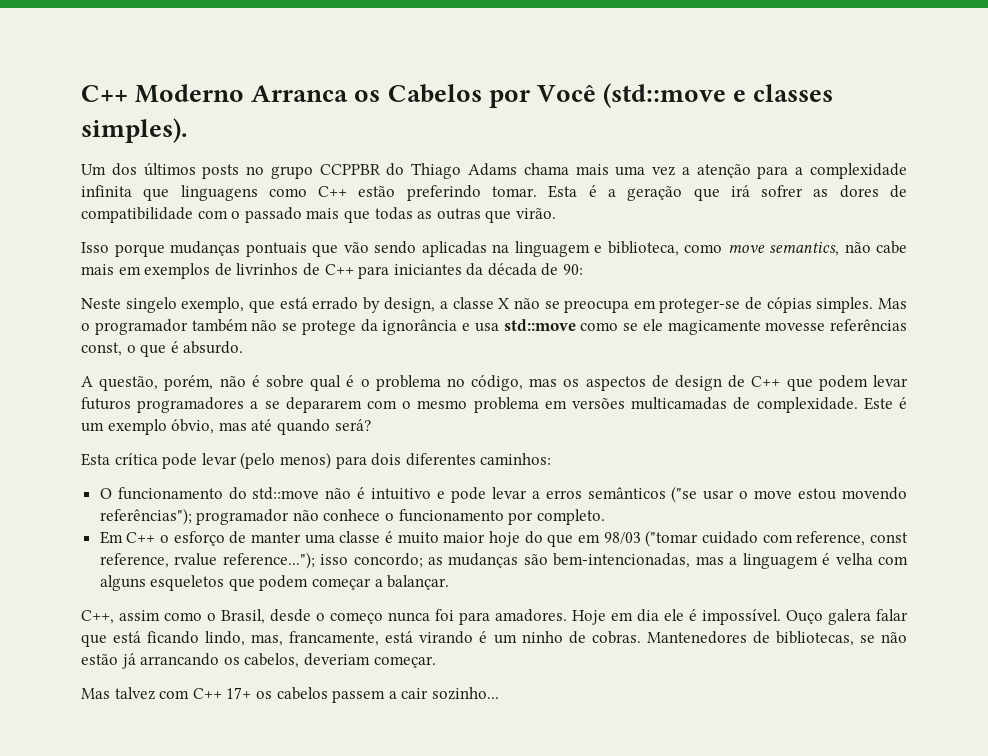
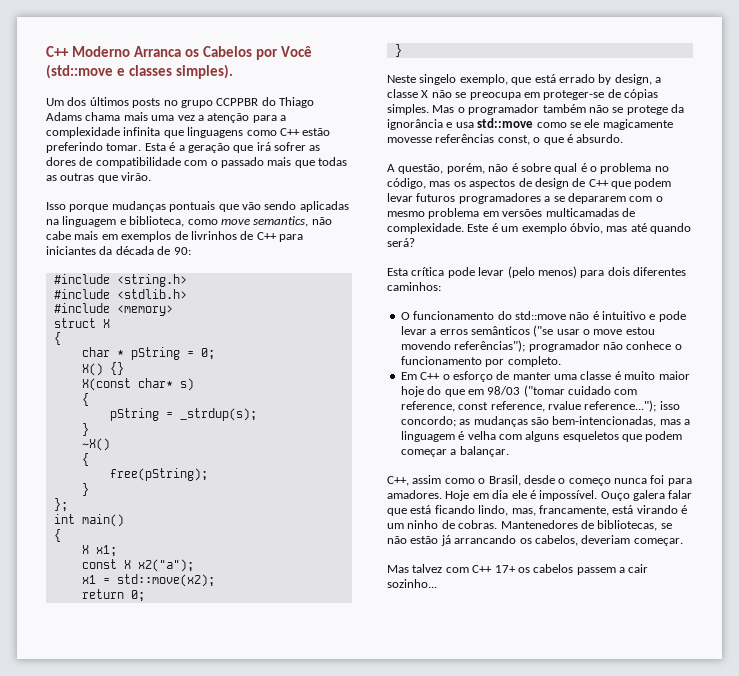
(584, 269) none -> [53,274,187,287] [53,289,187,299] [53,303,173,316] [53,318,110,328] [53,332,61,345] [81,347,215,360] [81,362,124,376] [81,378,194,391] [81,393,89,406] [109,408,257,421] [81,423,89,436] [81,438,110,451] [81,453,89,466] [109,468,208,481] [81,483,89,496] [53,498,68,512] [53,514,124,527] [53,529,61,542] [81,545,117,557] [81,559,194,572] [81,574,215,587] [81,589,145,602] [394,44,402,57] // #include <string.h> // #include <stdlib.h> // #include <memory> // struct X // { // char * pString = 0; // X() {} // X(const char* s) // { // pString = _strdup(s); // } // ~X() // { // free(pString); // } // }; // int main() // { // X x1; // const X x2("a"); // x1 = std::move(x2); // return 0; // }

